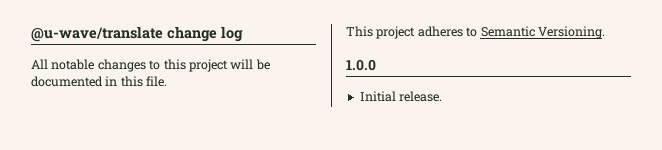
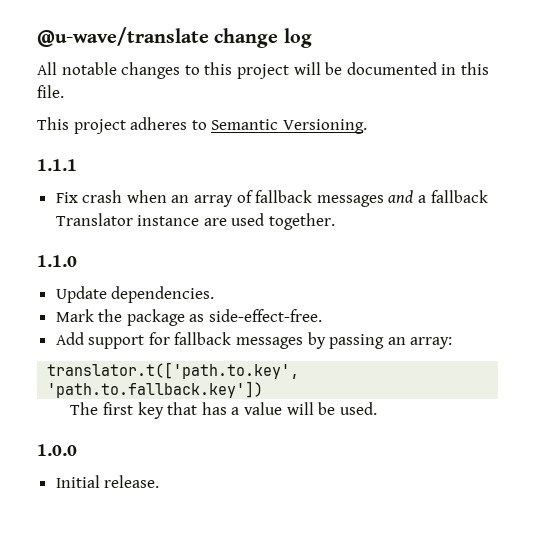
(605, 32) none -> [37,159,77,171] [55,190,488,207] [55,213,336,230] [37,255,77,267] [55,286,215,303] [55,309,323,326] [55,332,453,349] [47,362,300,379] [47,381,264,398] [70,402,377,419] // 1.1.1 // Fix crash when an array of fallback messages and a fallback Translator instance are used together. // 1.1.0 // Update dependencies. // Mark the package as side-effect-free. // Add support for fallback messages by passing an array: // translator.t(['path.to.key', 'path.to.fallback.key']) // The first key that has a value will be used.

